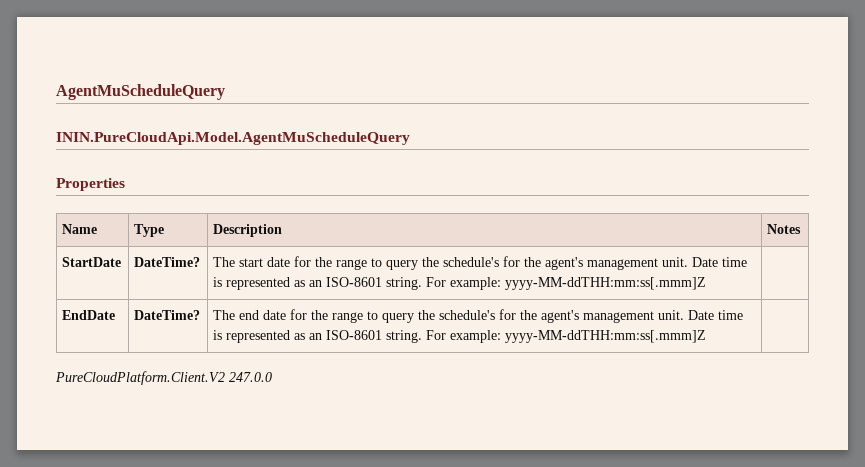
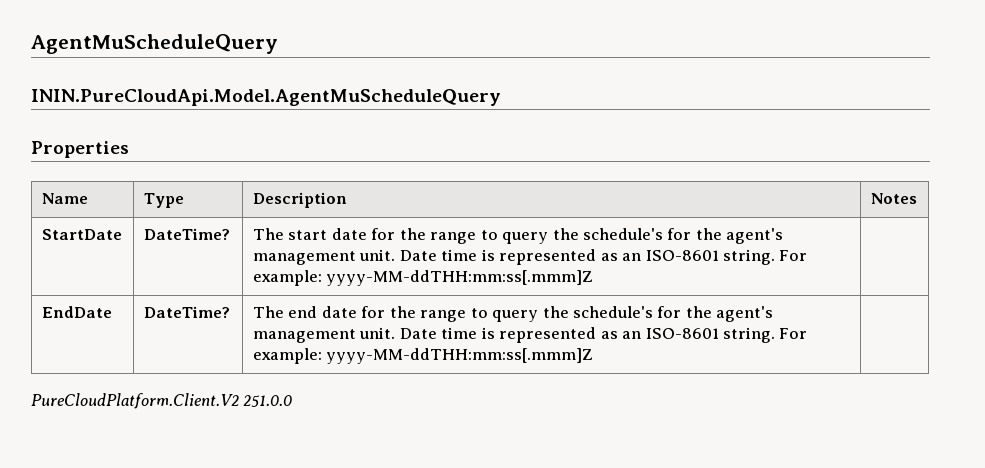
[229,372,272,382] 247.0.0 -> [243,395,293,407] 251.0.0

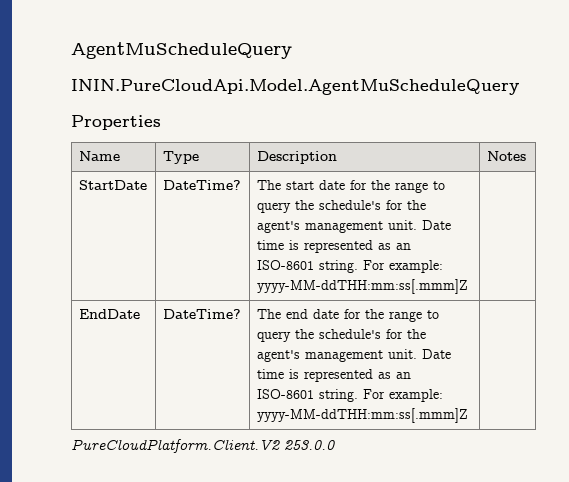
[243,395,293,407] 251.0.0 -> [284,440,335,450] 253.0.0

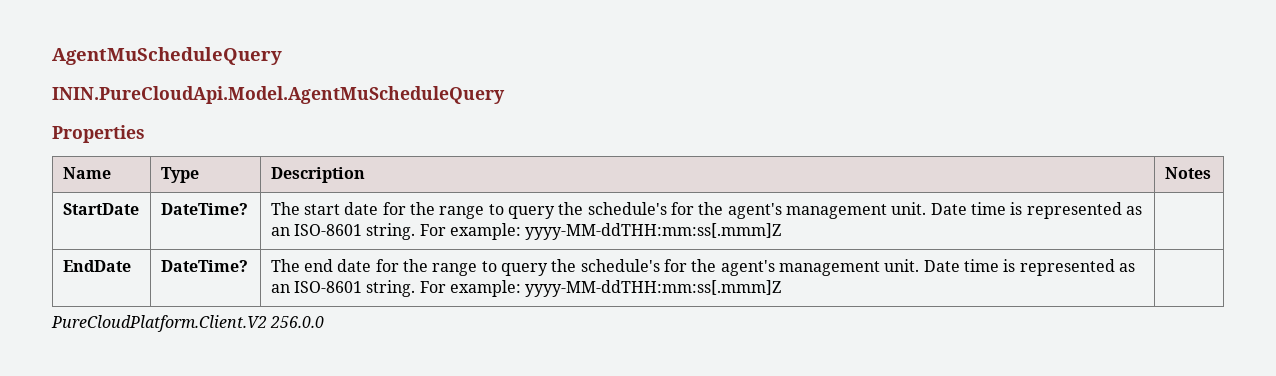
[284,440,335,450] 253.0.0 -> [270,316,325,328] 256.0.0

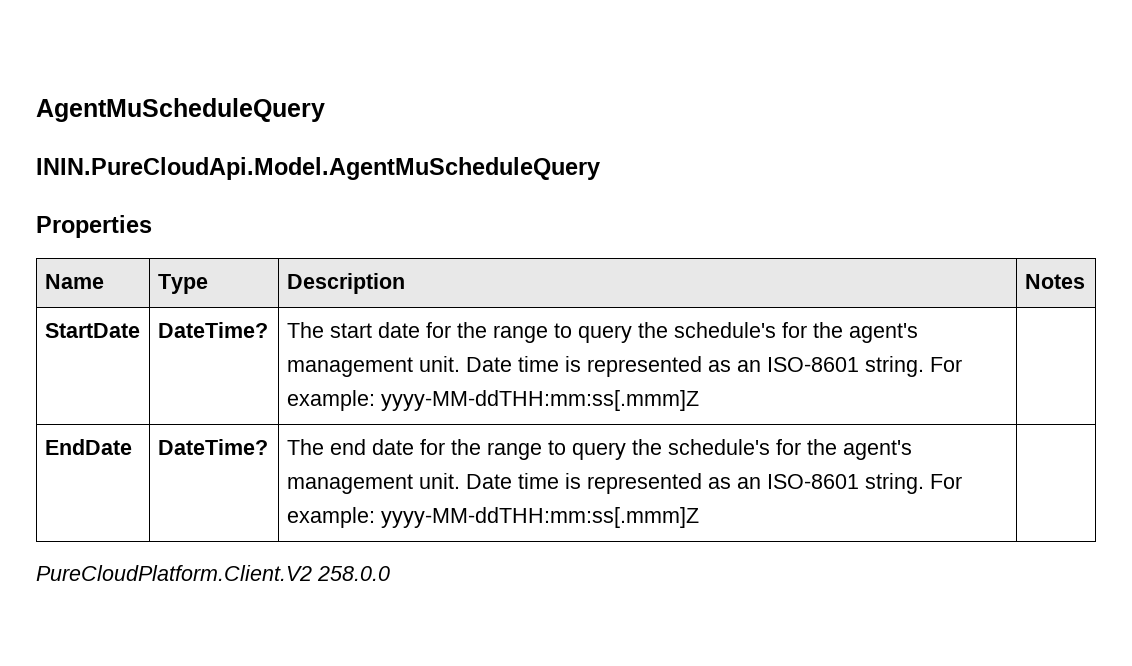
[270,316,325,328] 256.0.0 -> [317,566,390,581] 258.0.0

